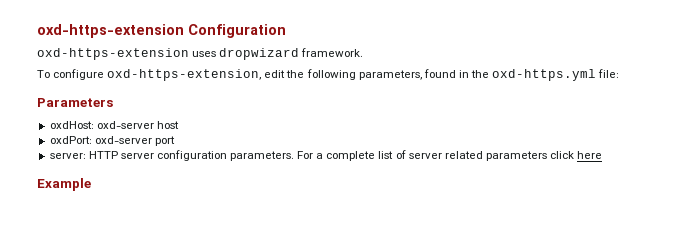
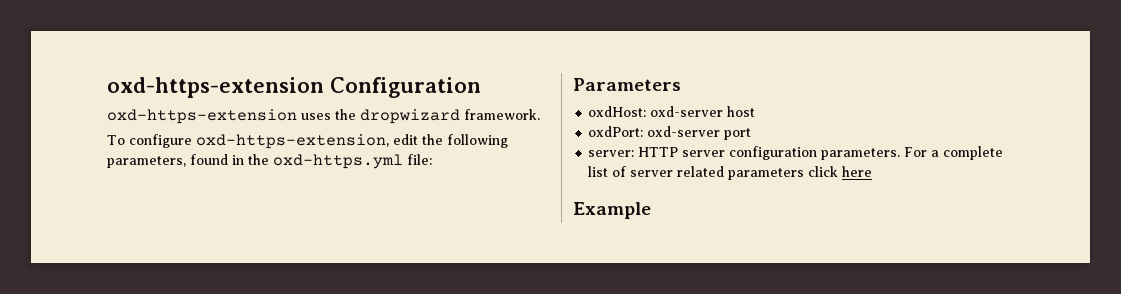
(217, 54) none -> [335,109,356,120] the

